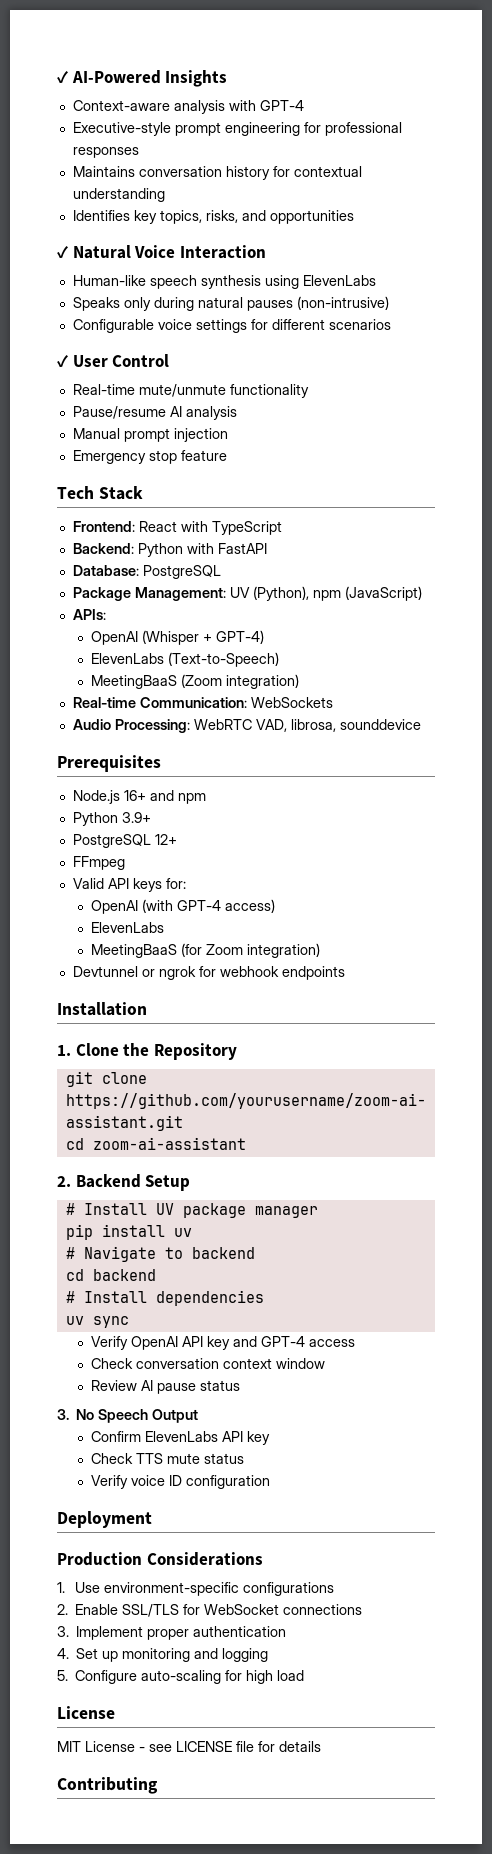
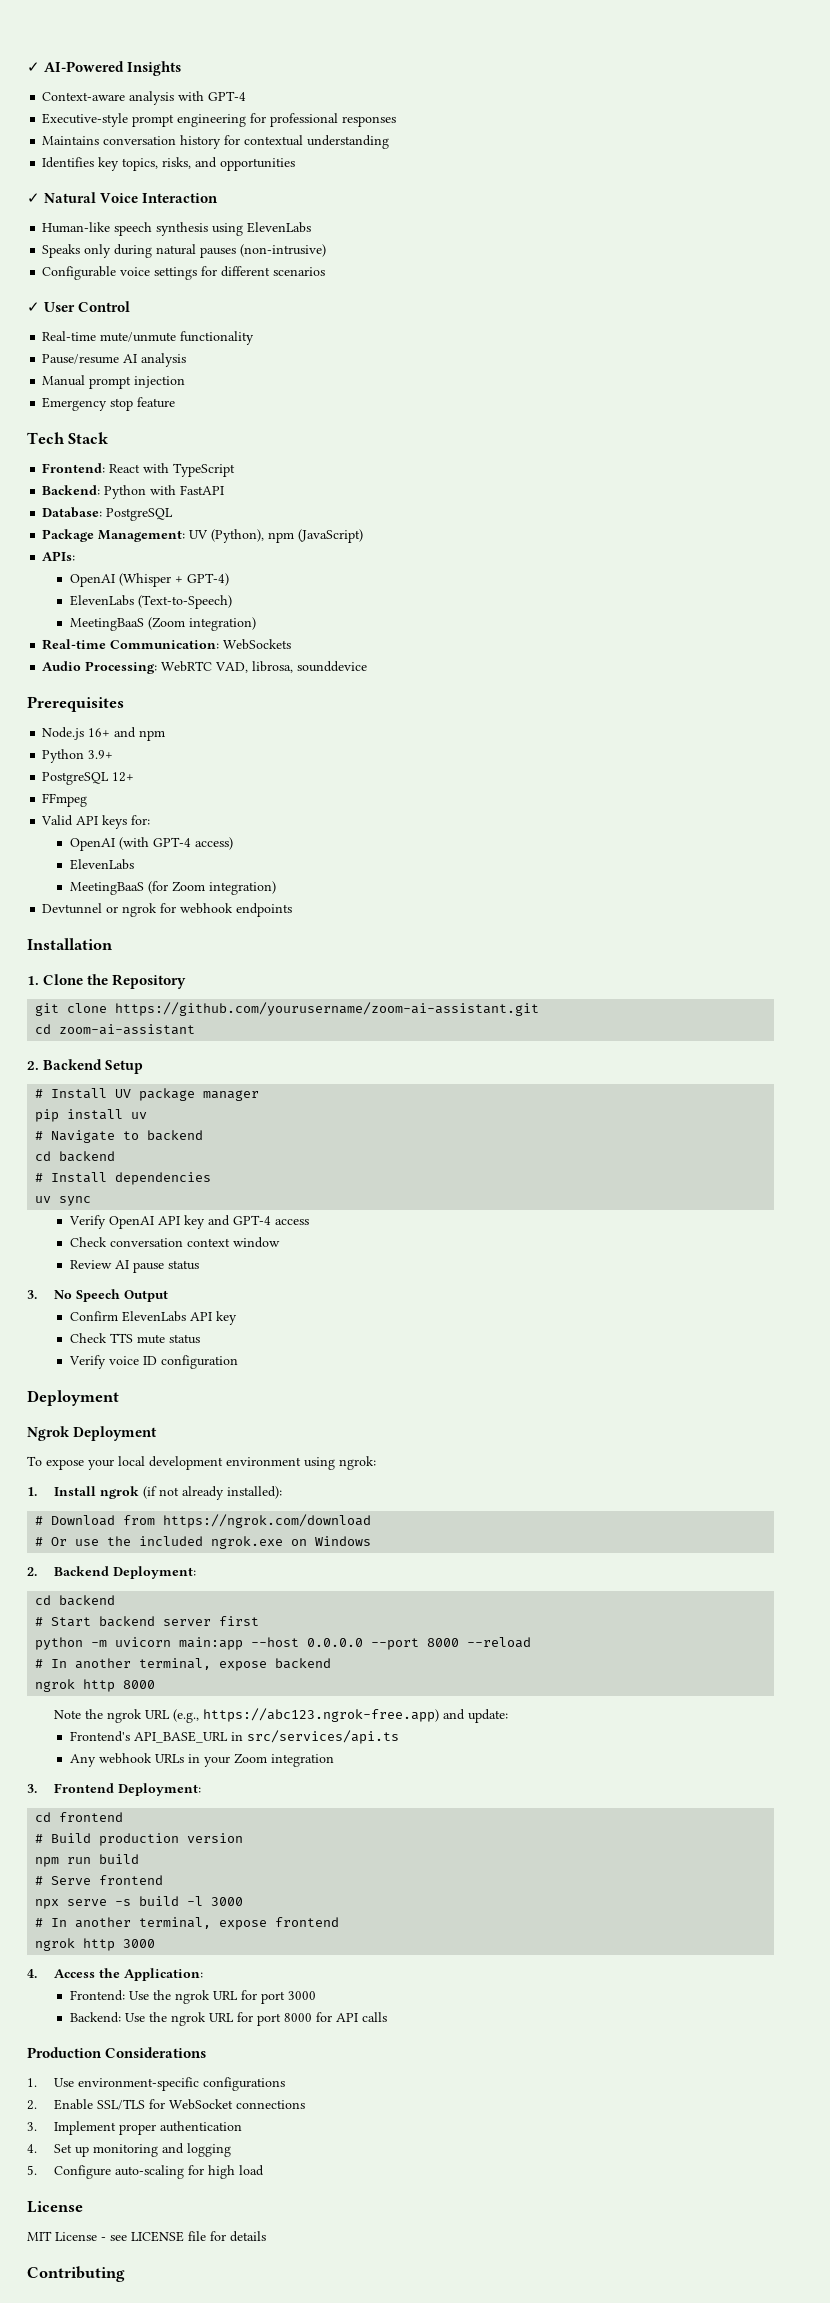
(152, 1519) none -> [27,1426,158,1441] [27,1456,376,1470] [27,1486,283,1500] [35,1514,372,1528] [35,1536,372,1549] [27,1566,197,1579] [35,1595,116,1606] [35,1616,260,1627] [35,1637,532,1650] [35,1658,332,1671] [35,1679,156,1692] [54,1708,509,1723] [69,1730,399,1744] [69,1753,334,1767] [27,1783,202,1796] [35,1812,124,1822] [35,1833,244,1846] [35,1854,140,1867] [35,1875,164,1885] [35,1896,244,1909] [35,1917,340,1930] [35,1938,156,1951] [27,1968,204,1981] [69,1990,316,2004] [69,2012,387,2026] // Ngrok Deployment // To expose your local development environment using ngrok: // 1. Install ngrok (if not already installed): // # Download from https://ngrok.com/download // # Or use the included ngrok.exe on Windows // 2. Backend Deployment: // cd backend // # Start backend server first // python -m uvicorn main:app --host 0.0.0.0 --port 8000 --reload // # In another terminal, expose backend // ngrok http 8000 // Note the ngrok URL (e.g., https://abc123.ngrok-free.app) and update: // Frontend's API_BASE_URL in src/services/api.ts // Any webhook URLs in your Zoom integration // 3. Frontend Deployment: // cd frontend // # Build production version // npm run build // # Serve frontend // npx serve -s build -l 3000 // # In another terminal, expose frontend // ngrok http 3000 // 4. Access the Application: // Frontend: Use the ngrok URL for port 3000 // Backend: Use the ngrok URL for port 8000 for API calls

